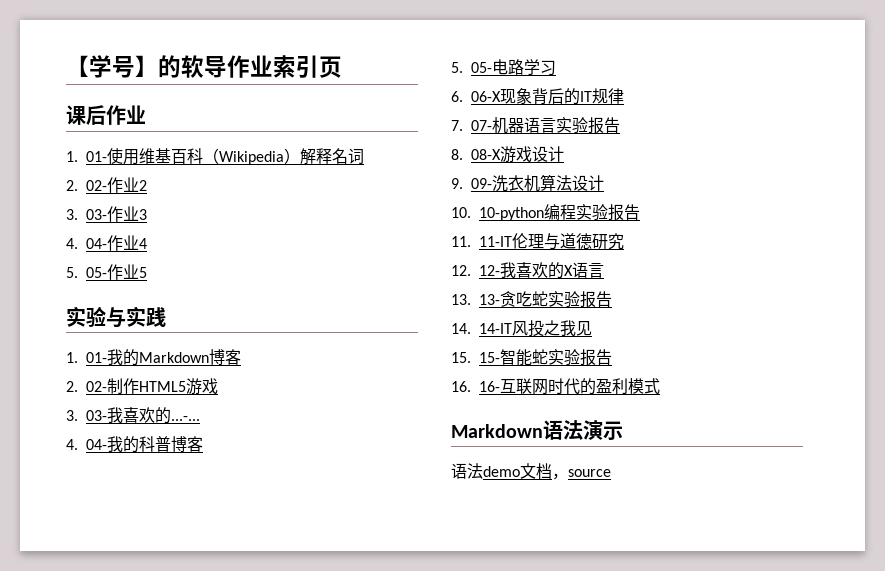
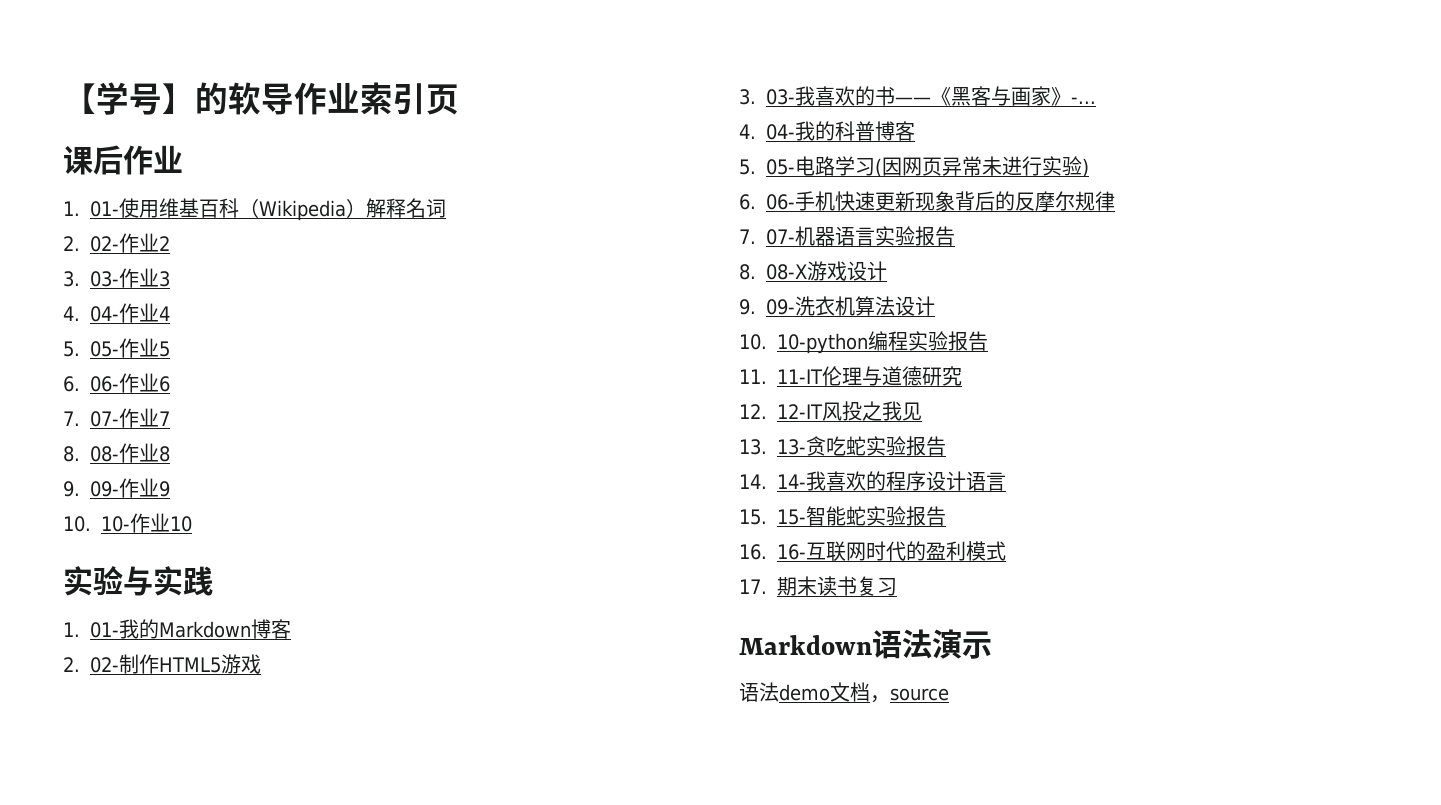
(147, 272) none -> [63,373,171,393] [63,408,171,428] [63,443,171,463] [63,478,171,498] [63,513,192,533] // 6. 06-作业6 // 7. 07-作业7 // 8. 08-作业8 // 9. 09-作业9 // 10. 10-作业10
[171,416,200,421] ...-... -> [875,86,1097,106] 书——《黑客与画家》-...
[451,91,501,102] // 6. 06-X -> [875,156,1090,177] [739,191,916,211] (因网页异常未进行实验) // 6. 06-手机快速更新
[580,91,592,102] IT -> [1015,191,1076,212] 反摩尔
[479,262,604,279] 12-我喜欢的X语言 -> [777,401,922,421] 12-IT风投之我见
[479,320,592,337] 14-IT风投之我见 -> [777,471,1006,491] 14-我喜欢的程序设计语言
(660, 386) none -> [739,576,897,596] // 17.期末读书复习

